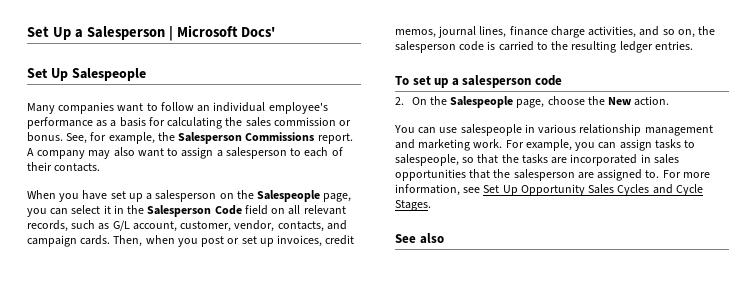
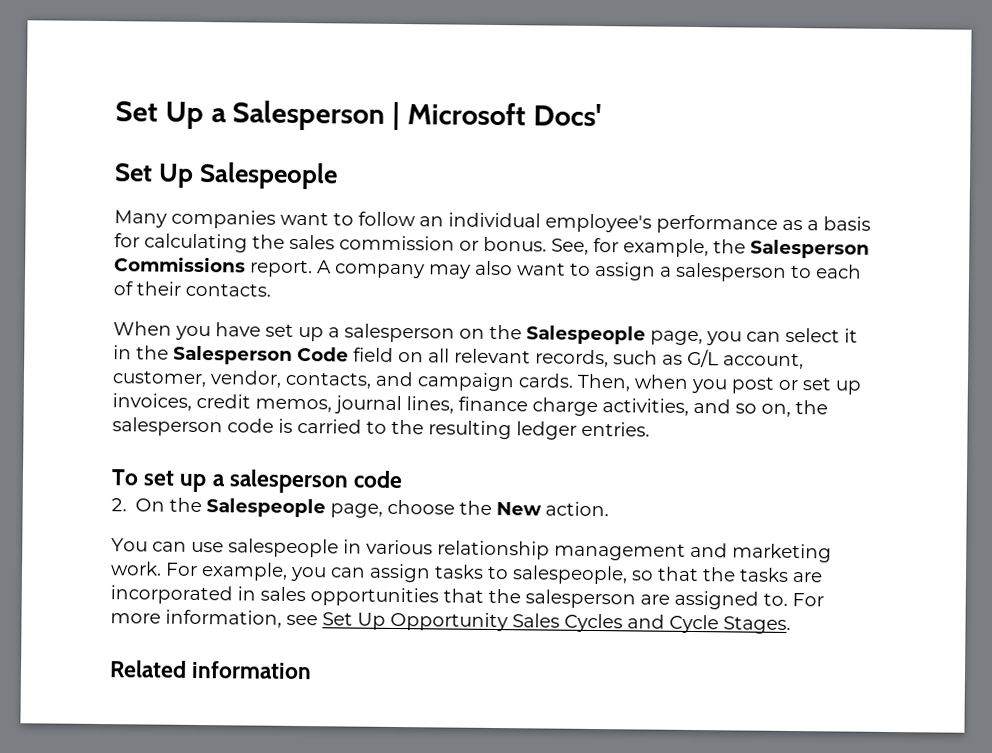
[395,233,444,244] See also -> [109,660,313,680] Related information

